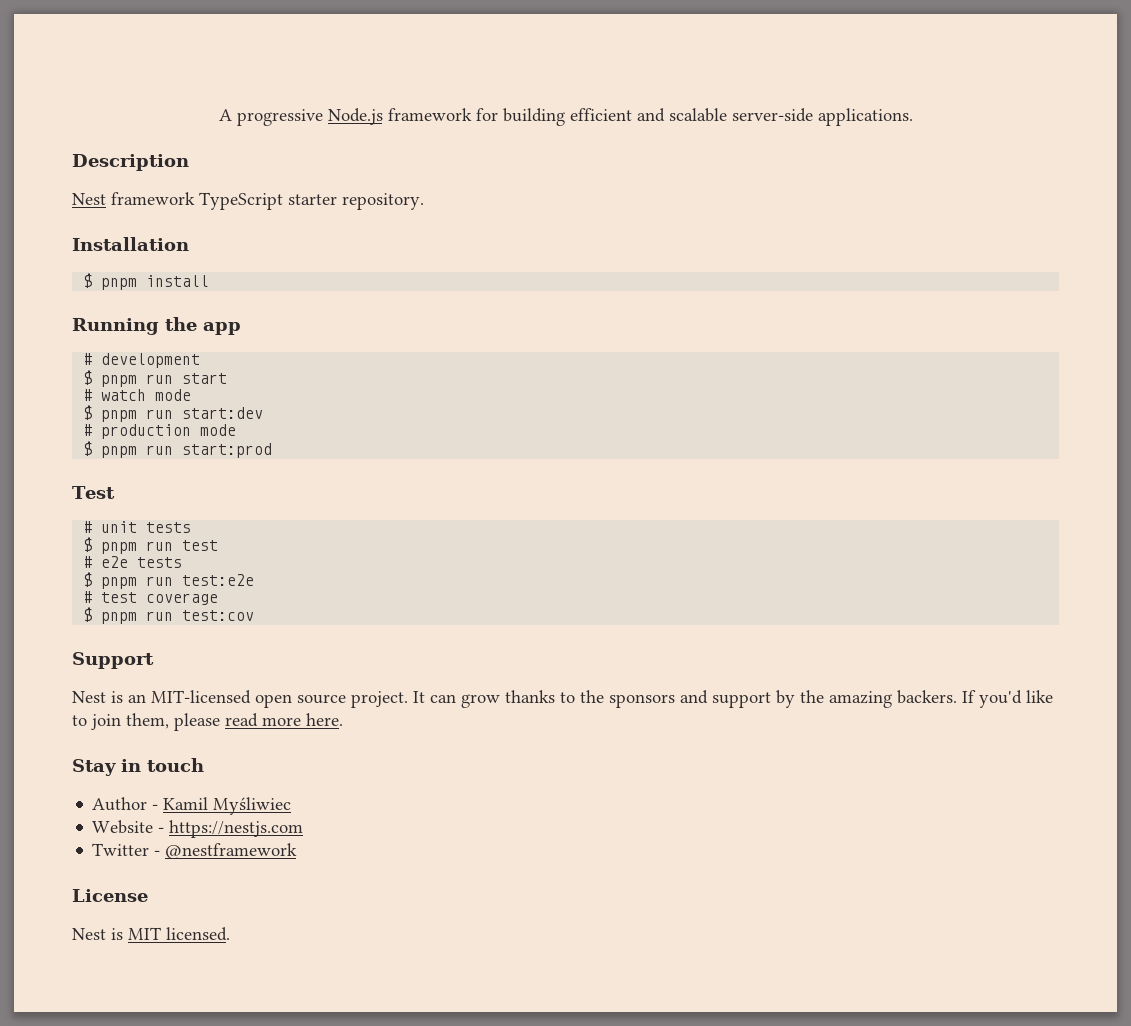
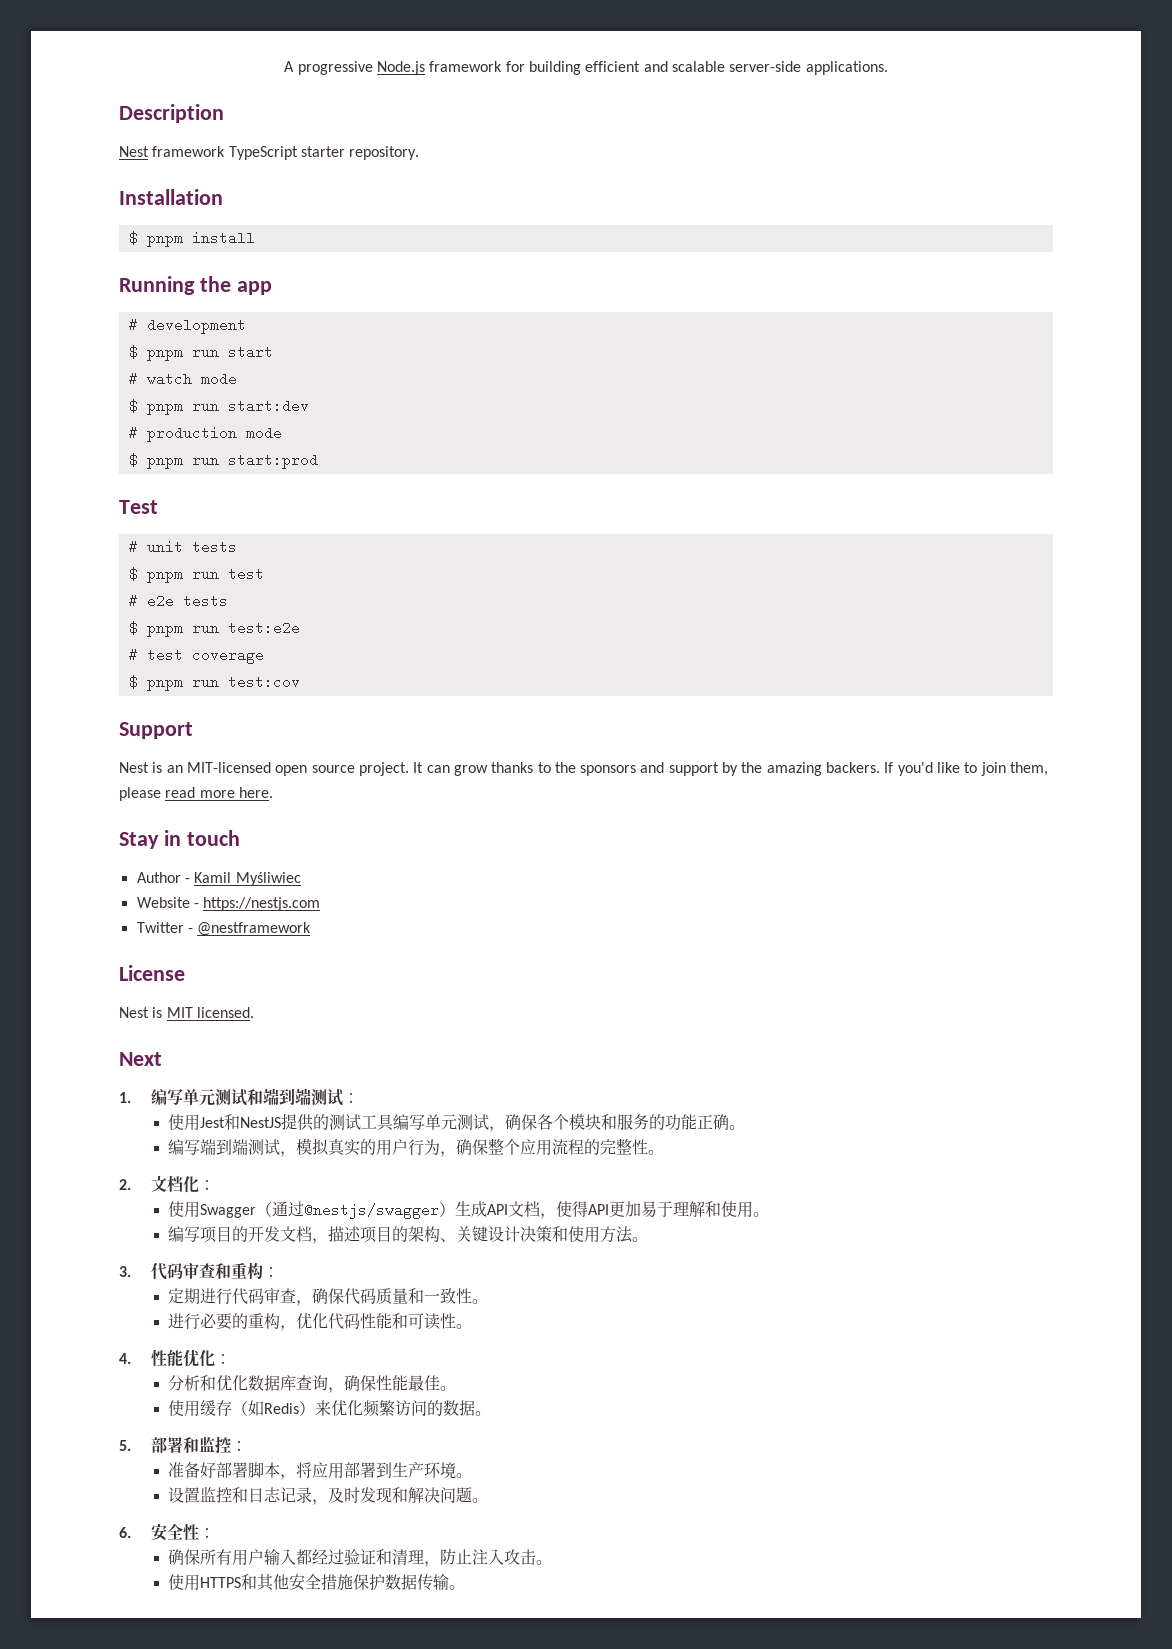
(230, 934) none -> [119,1052,162,1066] [119,1088,359,1106] [168,1113,746,1132] [168,1138,665,1157] [119,1175,215,1193] [168,1201,770,1219] [168,1226,649,1244] [119,1262,279,1280] [168,1287,489,1306] [168,1313,473,1331] [119,1349,231,1367] [168,1375,457,1393] [168,1400,492,1417] [119,1436,247,1454] [168,1462,473,1480] [168,1486,489,1505] [119,1523,215,1541] [168,1548,553,1567] [168,1574,466,1591] // Next // 1.编写单元测试和端到端测试： // 使用Jest和NestJS提供的测试工具编写单元测试，确保各个模块和服务的功能正确。 // 编写端到端测试，模拟真实的用户行为，确保整个应用流程的完整性。 // 2.文档化： // 使用Swagger（通过@nestjs/swagger）生成API文档，使得API更加易于理解和使用。 // 编写项目的开发文档，描述项目的架构、关键设计决策和使用方法。 // 3.代码审查和重构： // 定期进行代码审查，确保代码质量和一致性。 // 进行必要的重构，优化代码性能和可读性。 // 4.性能优化： // 分析和优化数据库查询，确保性能最佳。 // 使用缓存（如Redis）来优化频繁访问的数据。 // 5.部署和监控： // 准备好部署脚本，将应用部署到生产环境。 // 设置监控和日志记录，及时发现和解决问题。 // 6.安全性： // 确保所有用户输入都经过验证和清理，防止注入攻击。 // 使用HTTPS和其他安全措施保护数据传输。

